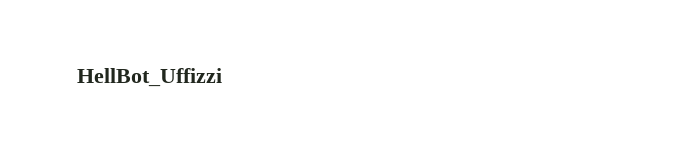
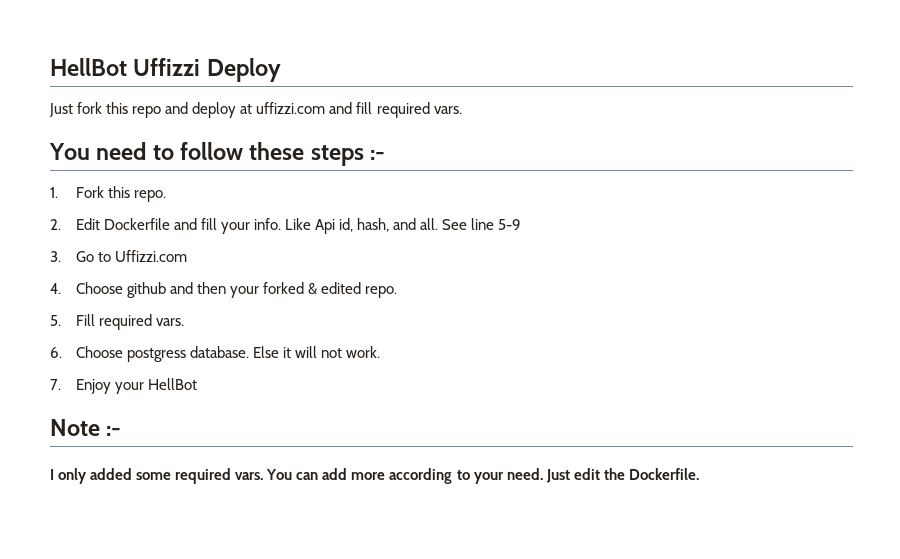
[77,68,222,87] HellBot_Uffizzi -> [50,58,281,82] [49,102,462,118] [49,142,386,166] [50,186,166,202] [50,218,522,234] [50,250,187,262] [50,282,398,298] [50,314,184,330] [50,346,381,362] [50,378,197,394] [50,419,122,436] [50,468,699,484] HellBot Uffizzi Deploy // Just fork this repo and deploy at uffizzi.com and fill required vars. // You need to follow these steps :- // 1. Fork this repo. // 2. Edit Dockerfile and fill your info. Like Api id, hash, and all. See line 5-9 // 3. Go to Uffizzi.com // 4. Choose github and then your forked & edited repo. // 5. Fill required vars. // 6. Choose postgress database. Else it will not work. // 7. Enjoy your HellBot // Note :- // I only added some required vars. You can add more according to your need. Just edit the Dockerfile.

